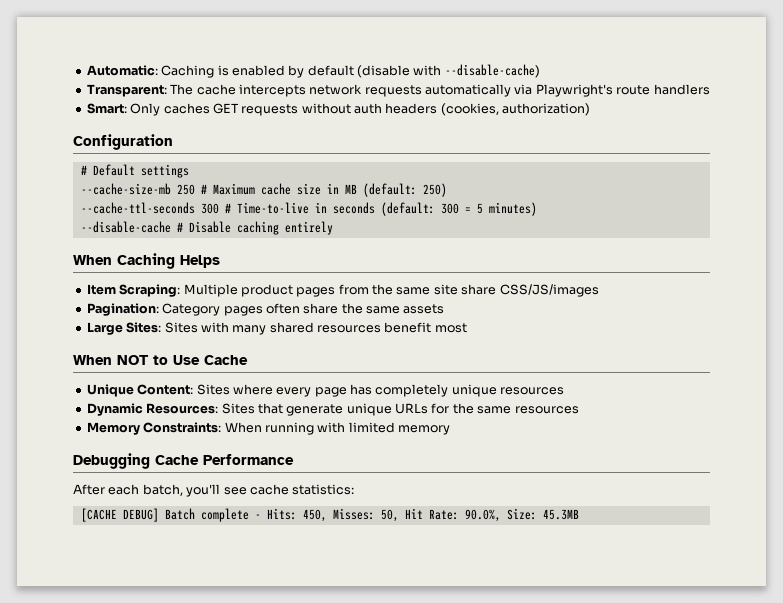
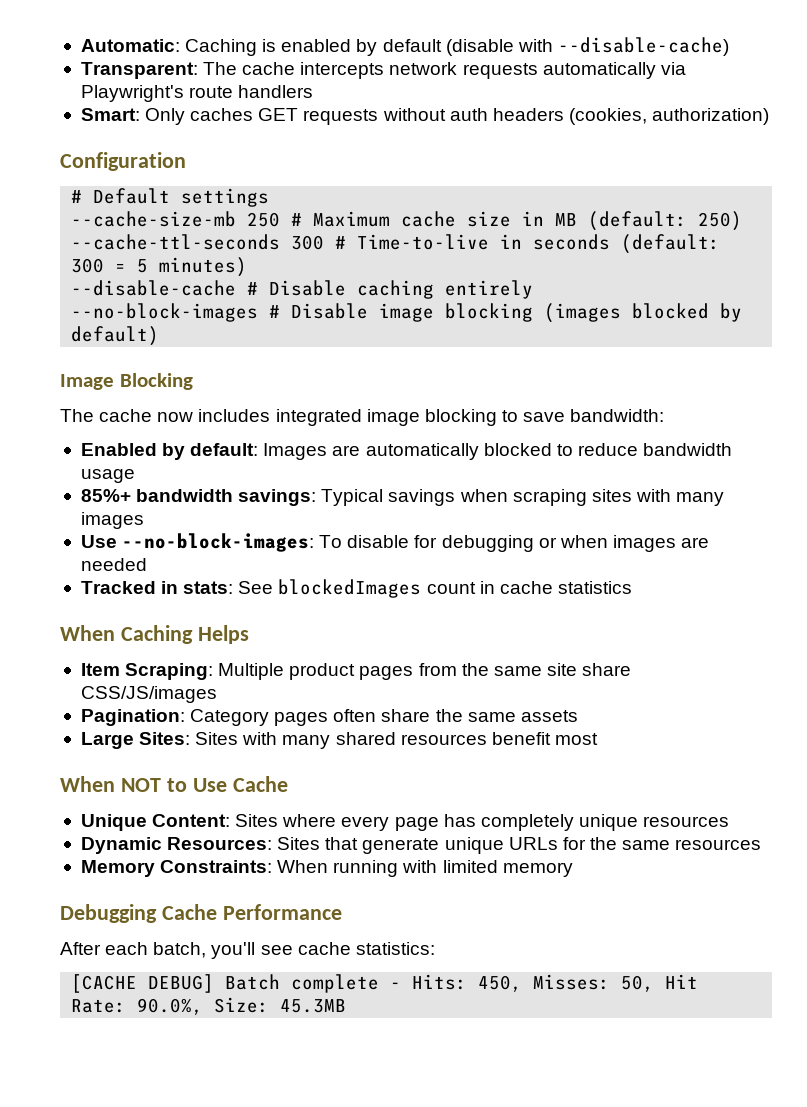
(333, 228) none -> [71,303,743,323] [71,326,160,346] [60,373,193,390] [60,409,665,426] [80,443,733,460] [80,469,135,483] [80,489,725,506] [80,512,144,529] [80,533,710,552] [80,558,147,571] [80,579,632,598] // --no-block-images # Disable image blocking (images blocked by default) // Image Blocking // The cache now includes integrated image blocking to save bandwidth: // Enabled by default: Images are automatically blocked to reduce bandwidth usage // 85%+ bandwidth savings: Typical savings when scraping sites with many images // Use --no-block-images: To disable for debugging or when images are needed // Tracked in stats: See blockedImages count in cache statistics

